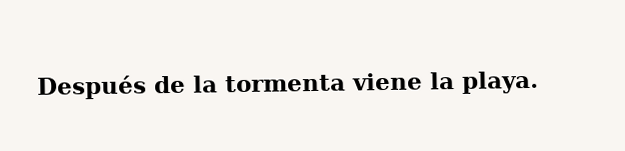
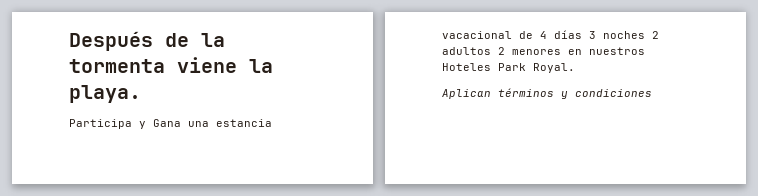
(539, 82) none -> [69,119,272,129] [442,30,659,39] [442,47,645,55] [442,63,575,73] [442,88,652,99] // Participa y Gana una estancia vacacional de 4 días 3 noches 2 adultos 2 menores en nuestros Hoteles Park Royal. // Aplican términos y condiciones

